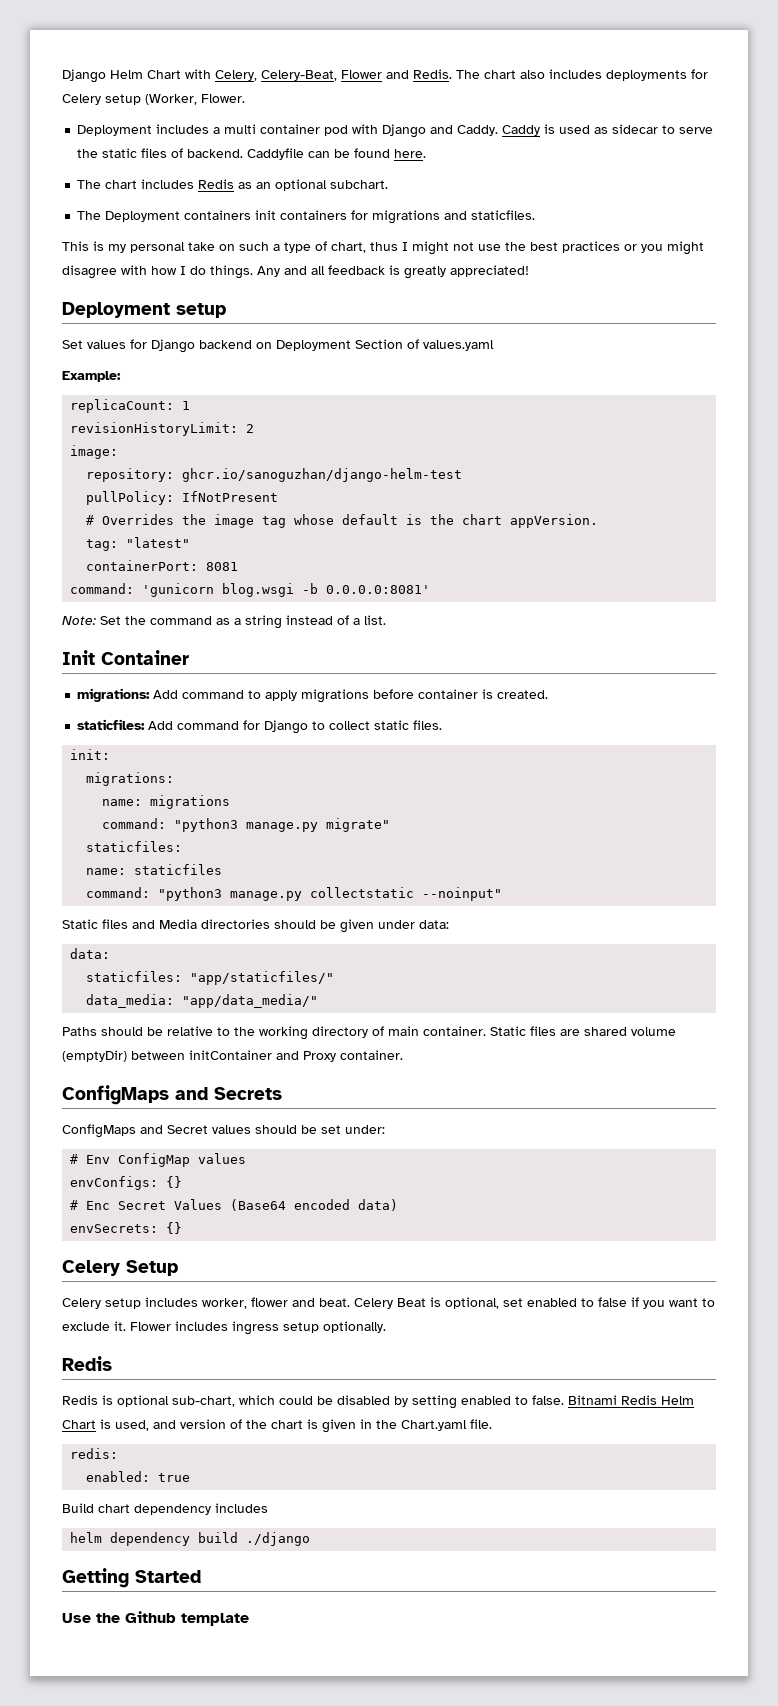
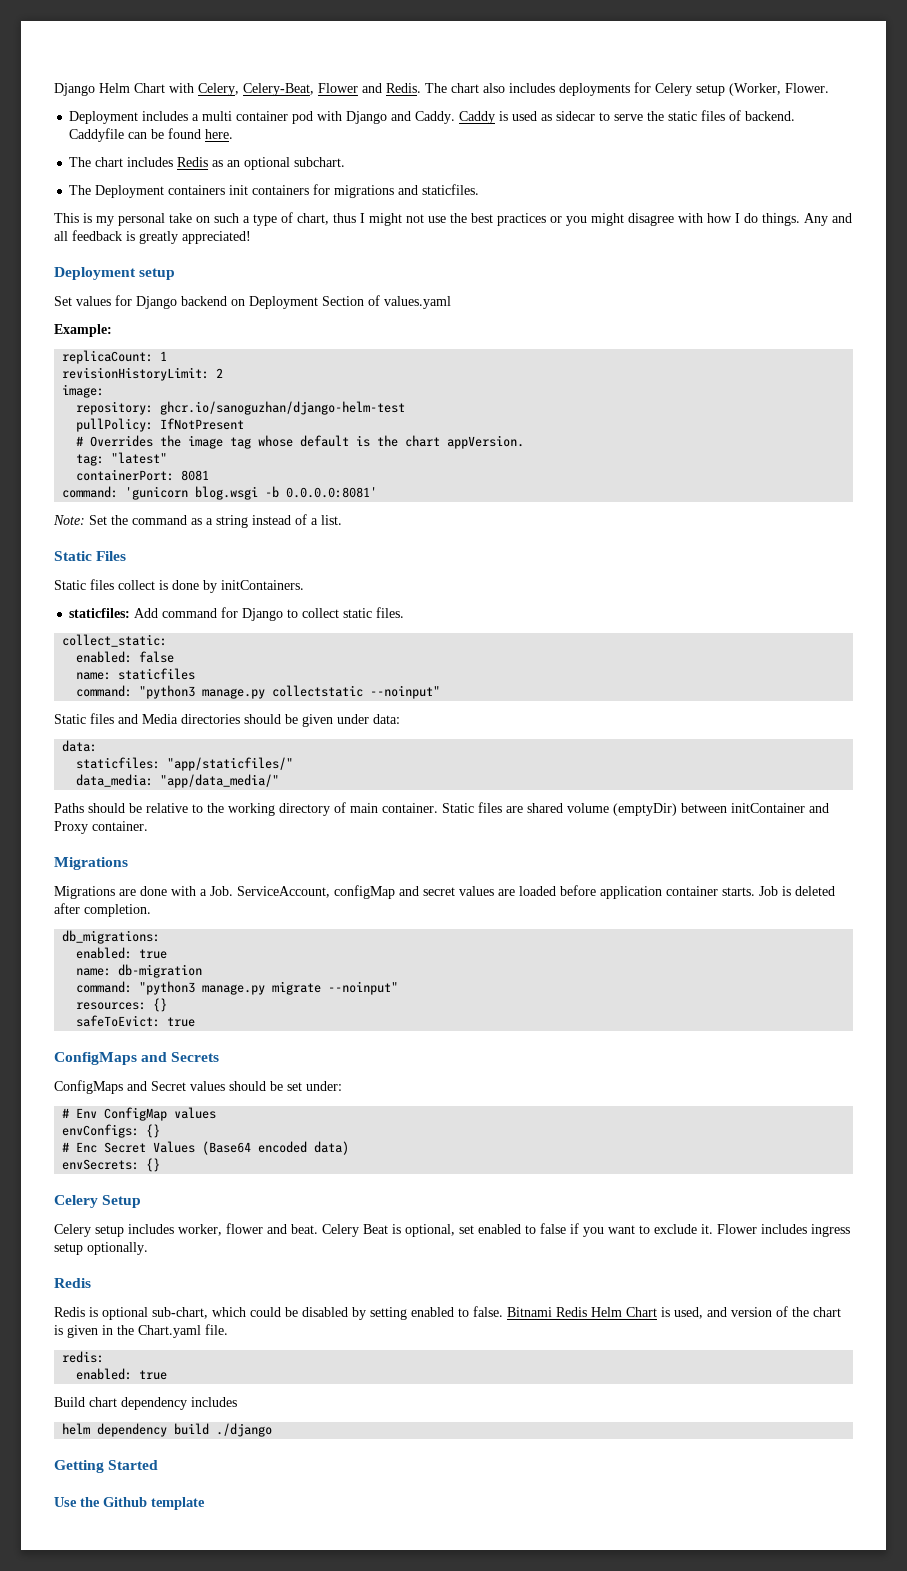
[62,650,189,665] [77,688,549,703] Init Container // migrations: Add command to apply migrations before container is created. -> [54,551,127,561] [54,579,304,593] Static Files // Static files collect is done by initContainers.
[70,749,111,760] [86,772,175,786] [102,795,231,809] [102,818,391,832] [86,841,183,852] init: // migrations: // name: migrations // command: "python3 manage.py migrate" // staticfiles: -> [62,634,168,647] [76,651,175,663] collect_static: // enabled: false
(403, 1055) none -> [54,857,128,870] [54,885,835,899] [54,903,151,917] [62,930,161,944] [76,947,168,959] [76,964,203,978] [76,981,399,995] [76,998,168,1012] [76,1015,196,1027] // Migrations // Migrations are done with a Job. ServiceAccount, configMap and secret values are loaded before application container starts. Job is deleted after completion. // db_migrations: // enabled: true // name: db-migration // command: "python3 manage.py migrate --noinput" // resources: {} // safeToEvict: true

